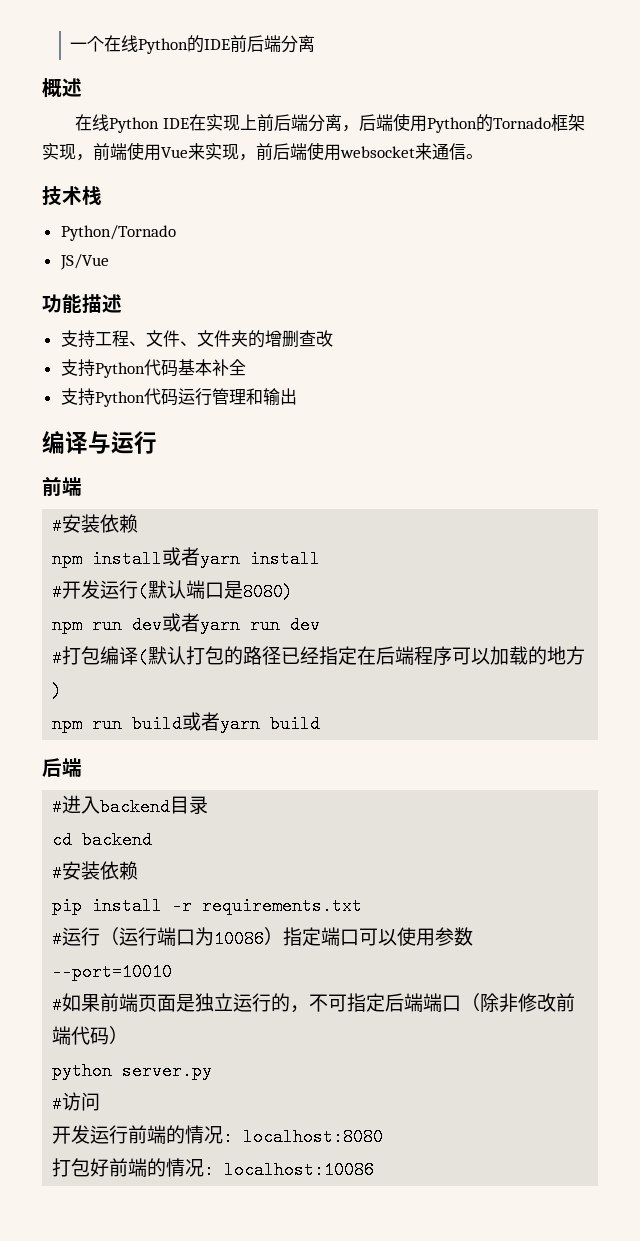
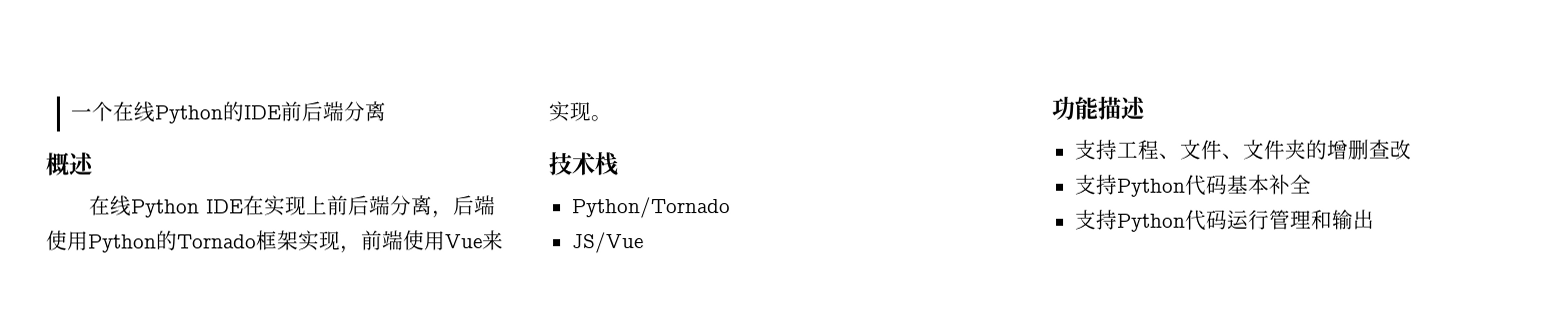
[239,142,466,161] ，前后端使用websocket来通信 -> (591, 112) none
[42,431,157,454] [42,477,82,497] [52,514,139,535] [52,547,321,568] [52,580,294,601] [52,613,321,634] [52,646,586,667] [52,682,63,700] [52,712,321,733] [42,758,82,777] [52,795,209,816] [52,831,153,849] [52,861,139,882] [52,897,363,915] [52,927,474,948] [52,963,173,981] [52,993,576,1014] [52,1026,129,1045] [52,1062,213,1080] [52,1092,101,1113] [52,1125,384,1146] [52,1158,375,1179] // 编译与运行 // 前端 // #安装依赖 // npm install或者yarn install // #开发运行(默认端口是8080) // npm run dev或者yarn run dev // #打包编译(默认打包的路径已经指定在后端程序可以加载的地方) // npm run build或者yarn build // 后端 // #进入backend目录 // cd backend // #安装依赖 // pip install -r requirements.txt // #运行（运行端口为10086）指定端口可以使用参数--port=10010 // #如果前端页面是独立运行的，不可指定后端端口（除非修改前端代码） // python server.py // #访问 // 开发运行前端的情况: localhost:8080 // 打包好前端的情况: localhost:10086 -> (1375, 219) none

